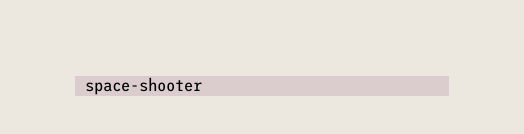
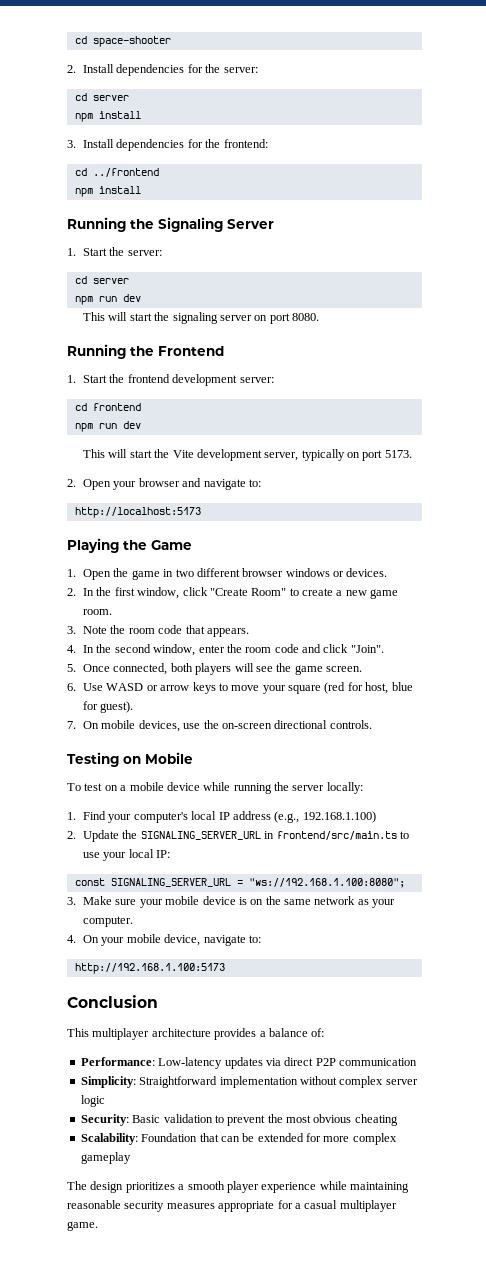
(84, 86) none -> [74,36,87,44] cd
(202, 86) none -> [67,64,258,76] [74,93,129,101] [74,111,141,122] [67,139,268,151] [74,168,159,177] [74,186,141,197] [67,217,274,232] [67,247,162,256] [74,276,129,284] [74,294,141,305] [83,312,320,324] [67,344,224,359] [67,374,274,386] [74,403,141,411] [74,421,141,432] [83,449,412,461] [67,478,261,490] [74,507,201,518] [67,538,192,553] [67,568,388,580] [67,587,399,599] [83,609,113,615] [67,625,249,637] [67,644,384,656] [67,663,363,675] [67,682,413,694] [83,701,134,713] [67,720,372,732] [67,752,193,767] [67,782,363,794] [67,811,376,823] [67,830,409,842] [83,849,171,861] [74,878,405,888] [67,896,396,908] [83,916,134,927] [67,934,261,946] [74,963,225,974] [67,995,158,1008] [67,1028,325,1040] [80,1057,417,1069] [80,1076,418,1088] [80,1095,105,1107] [80,1114,398,1126] [80,1133,397,1145] [80,1152,131,1164] [67,1181,409,1193] [67,1200,397,1212] [67,1221,98,1231] // 2. Install dependencies for the server: // cd server // npm install // 3. Install dependencies for the frontend: // cd ../frontend // npm install // Running the Signaling Server // 1. Start the server: // cd server // npm run dev // This will start the signaling server on port 8080. // Running the Frontend // 1. Start the frontend development server: // cd frontend // npm run dev // This will start the Vite development server, typically on port 5173. // 2. Open your browser and navigate to: // http://localhost:5173 // Playing the Game // 1. Open the game in two different browser windows or devices. // 2. In the first window, click "Create Room" to create a new game room. // 3. Note the room code that appears. // 4. In the second window, enter the room code and click "Join". // 5. Once connected, both players will see the game screen. // 6. Use WASD or arrow keys to move your square (red for host, blue for guest). // 7. On mobile devices, use the on-screen directional controls. // Testing on Mobile // To test on a mobile device while running the server locally: // 1. Find your computer's local IP address (e.g., 192.168.1.100) // 2. Update the SIGNALING_SERVER_URL in frontend/src/main.ts to use your local IP: // const SIGNALING_SERVER_URL = "ws://192.168.1.100:8080"; // 3. Make sure your mobile device is on the same network as your computer. // 4. On your mobile device, navigate to: // http://192.168.1.100:5173 // Conclusion // This multiplayer architecture provides a balance of: // Performance: Low-latency updates via direct P2P communication // Simplicity: Straightforward implementation without complex server logic // Security: Basic validation to prevent the most obvious cheating // Scalability: Foundation that can be extended for more complex gameplay // The design prioritizes a smooth player experience while maintaining reasonable security measures appropriate for a casual multiplayer game.

